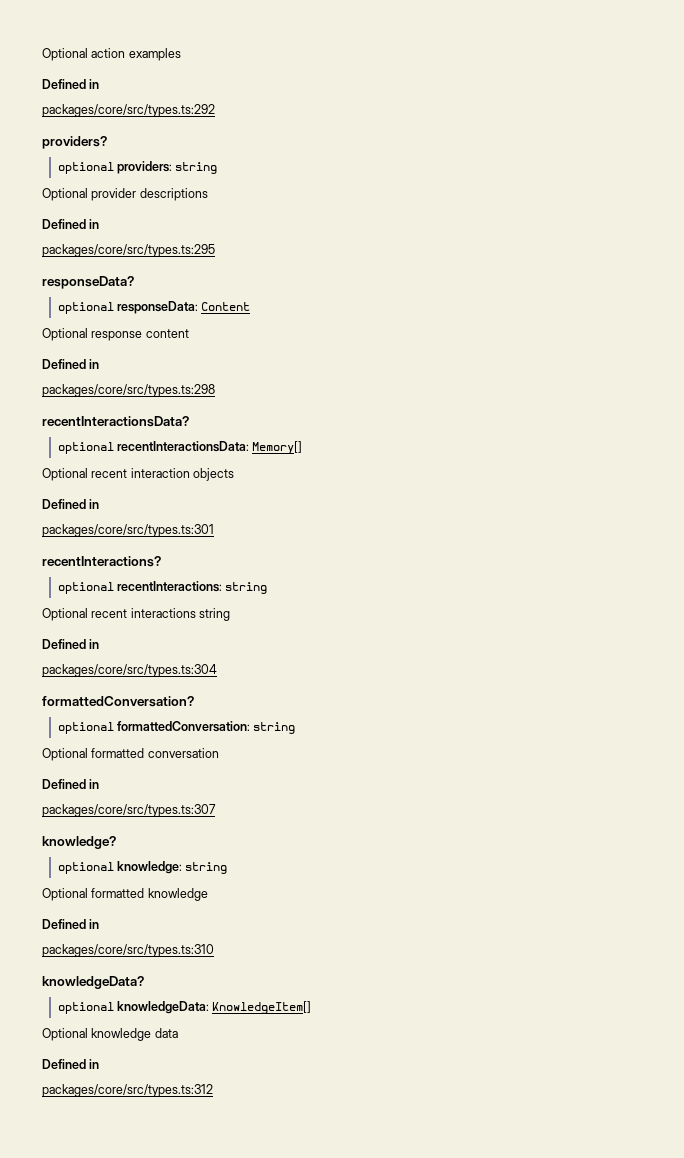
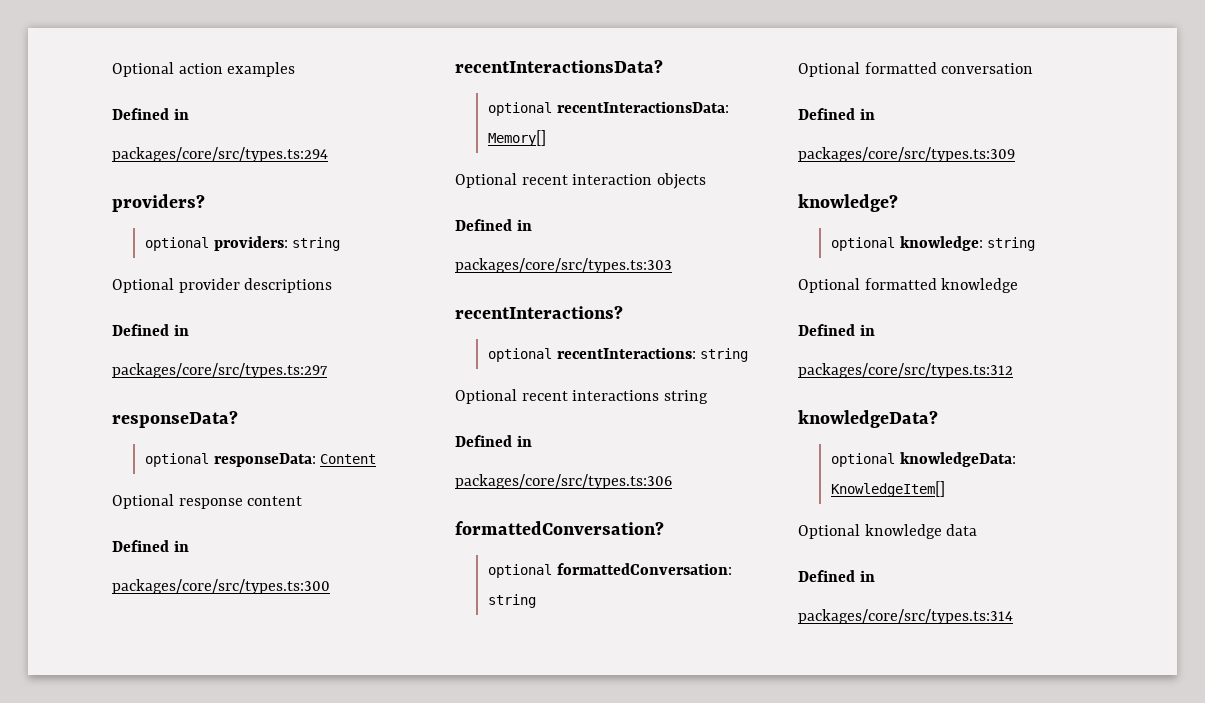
[42,104,215,117] packages/core/src/types.ts:292 -> [112,147,328,162] packages/core/src/types.ts:294
[42,244,215,257] packages/core/src/types.ts:295 -> [112,363,328,378] packages/core/src/types.ts:297
[42,384,215,397] packages/core/src/types.ts:298 -> [112,579,330,594] packages/core/src/types.ts:300
[42,524,214,537] packages/core/src/types.ts:301 -> [455,258,672,273] packages/core/src/types.ts:303
[42,664,217,677] packages/core/src/types.ts:304 -> [455,474,672,489] packages/core/src/types.ts:306
[42,804,216,817] packages/core/src/types.ts:307 -> [798,147,1015,162] packages/core/src/types.ts:309
[42,944,214,957] packages/core/src/types.ts:310 -> [798,363,1013,378] packages/core/src/types.ts:312
[42,1084,213,1097] packages/core/src/types.ts:312 -> [798,609,1013,624] packages/core/src/types.ts:314

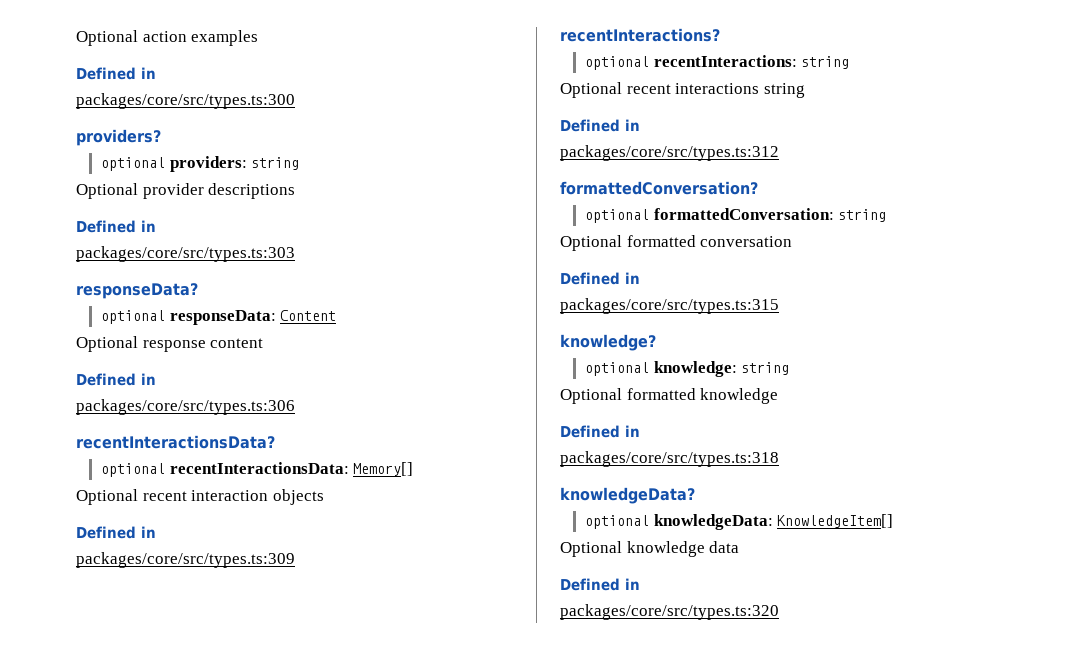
[112,147,328,162] packages/core/src/types.ts:294 -> [76,93,295,109] packages/core/src/types.ts:300
[112,363,328,378] packages/core/src/types.ts:297 -> [76,246,295,262] packages/core/src/types.ts:303
[112,579,330,594] packages/core/src/types.ts:300 -> [76,399,295,415] packages/core/src/types.ts:306
[455,258,672,273] packages/core/src/types.ts:303 -> [76,552,295,568] packages/core/src/types.ts:309
[455,474,672,489] packages/core/src/types.ts:306 -> [560,145,779,161] packages/core/src/types.ts:312
[798,147,1015,162] packages/core/src/types.ts:309 -> [560,298,779,314] packages/core/src/types.ts:315
[798,363,1013,378] packages/core/src/types.ts:312 -> [560,451,779,467] packages/core/src/types.ts:318
[798,609,1013,624] packages/core/src/types.ts:314 -> [560,604,779,620] packages/core/src/types.ts:320

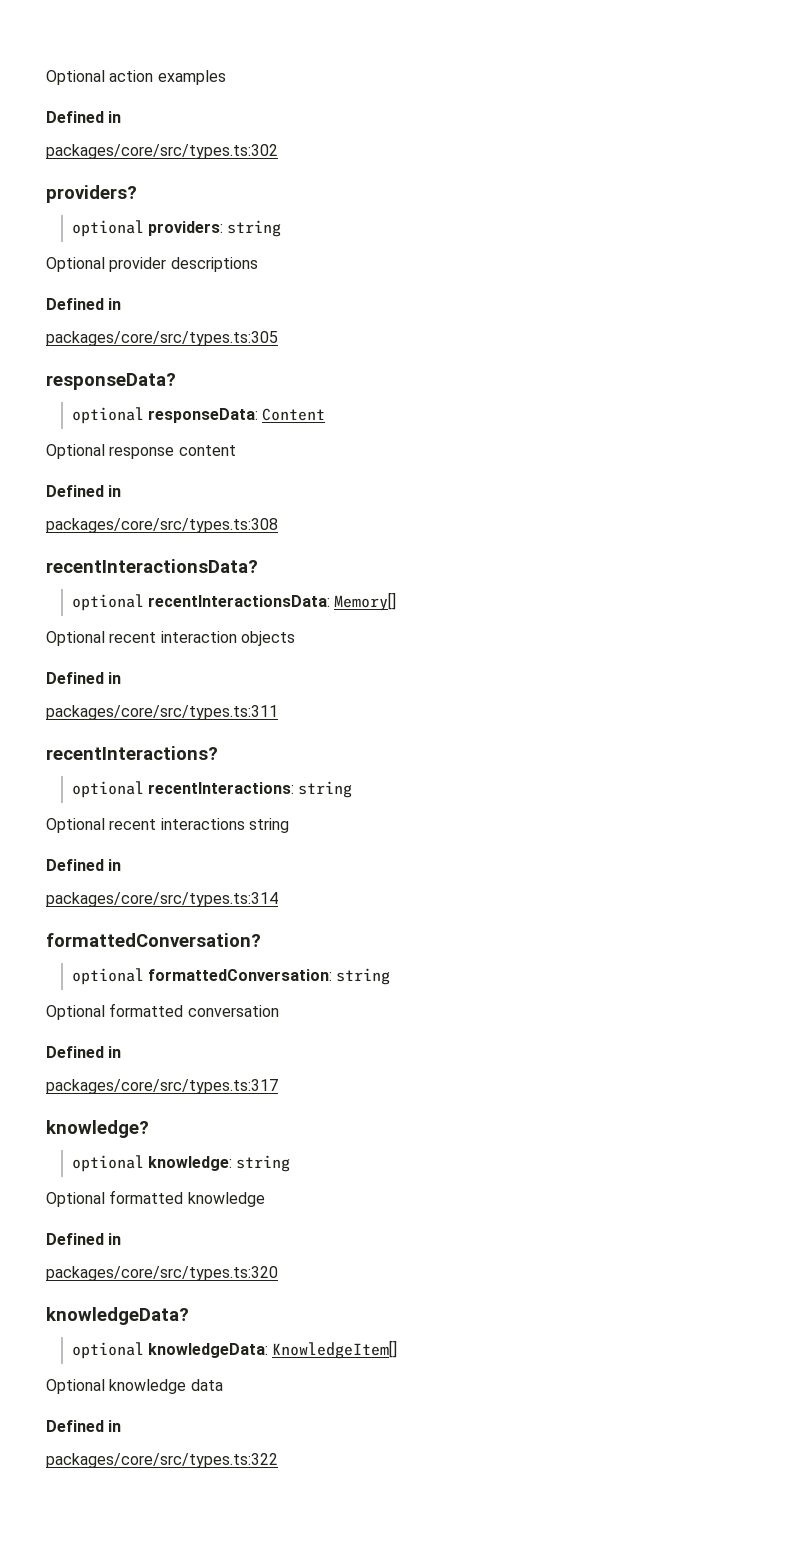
[76,93,295,109] packages/core/src/types.ts:300 -> [46,144,278,159] packages/core/src/types.ts:302
[76,246,295,262] packages/core/src/types.ts:303 -> [46,331,278,346] packages/core/src/types.ts:305
[76,399,295,415] packages/core/src/types.ts:306 -> [46,518,278,533] packages/core/src/types.ts:308
[76,552,295,568] packages/core/src/types.ts:309 -> [46,705,278,720] packages/core/src/types.ts:311
[560,145,779,161] packages/core/src/types.ts:312 -> [46,892,278,907] packages/core/src/types.ts:314
[560,298,779,314] packages/core/src/types.ts:315 -> [46,1079,278,1094] packages/core/src/types.ts:317
[560,451,779,467] packages/core/src/types.ts:318 -> [46,1266,278,1281] packages/core/src/types.ts:320
[560,604,779,620] packages/core/src/types.ts:320 -> [46,1453,278,1468] packages/core/src/types.ts:322

